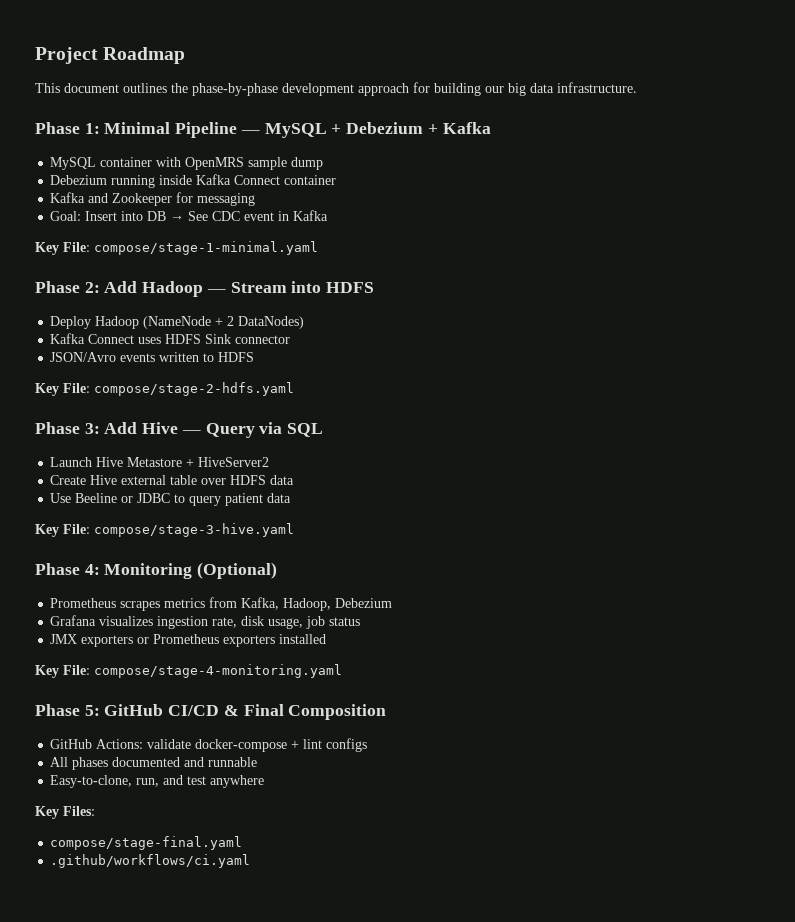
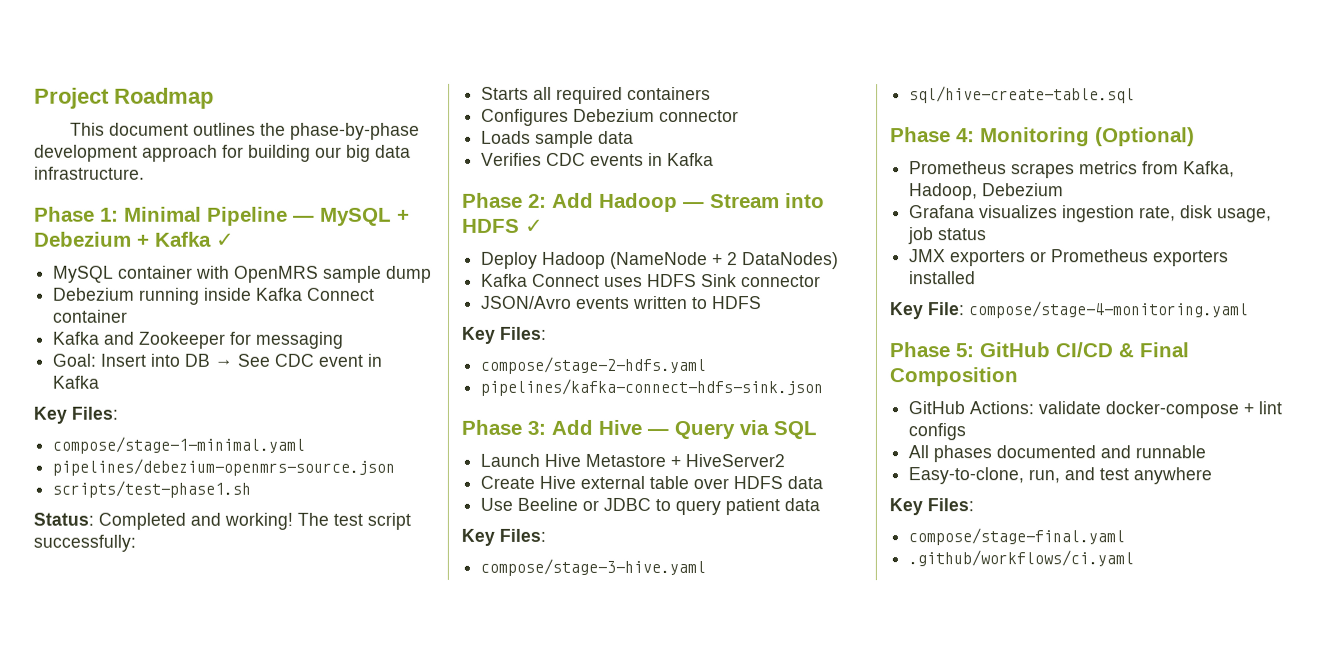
(491, 128) none -> [216,232,235,247] ✓
[63,242,90,252] File: -> [71,406,118,420] Files: //
(318, 248) none -> [52,458,396,476] [52,480,252,498] [33,512,411,530] [33,534,136,552] [481,86,712,104] [481,108,740,126] [481,130,635,148] [481,152,715,167] // pipelines/debezium-openmrs-source.json // scripts/test-phase1.sh // Status: Completed and working! The test script successfully: // Starts all required containers // Configures Debezium connector // Loads sample data // Verifies CDC events in Kafka
(375, 287) none -> [525,218,544,233] ✓
[63,383,90,393] File: -> [499,326,547,340] Files: //
(294, 389) none -> [480,378,824,397] // pipelines/kafka-connect-hdfs-sink.json
[63,524,90,534] File: -> [499,528,546,542] Files: //
(294, 530) none -> [909,86,1136,104] // sql/hive-create-table.sql

